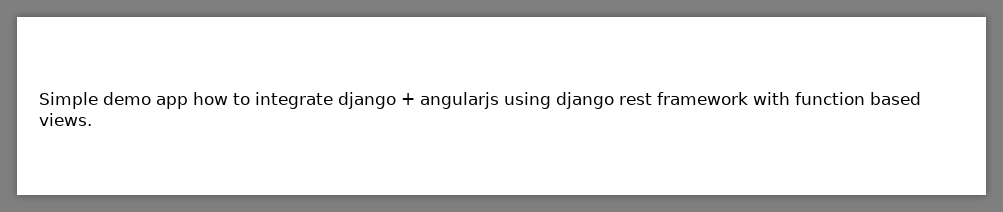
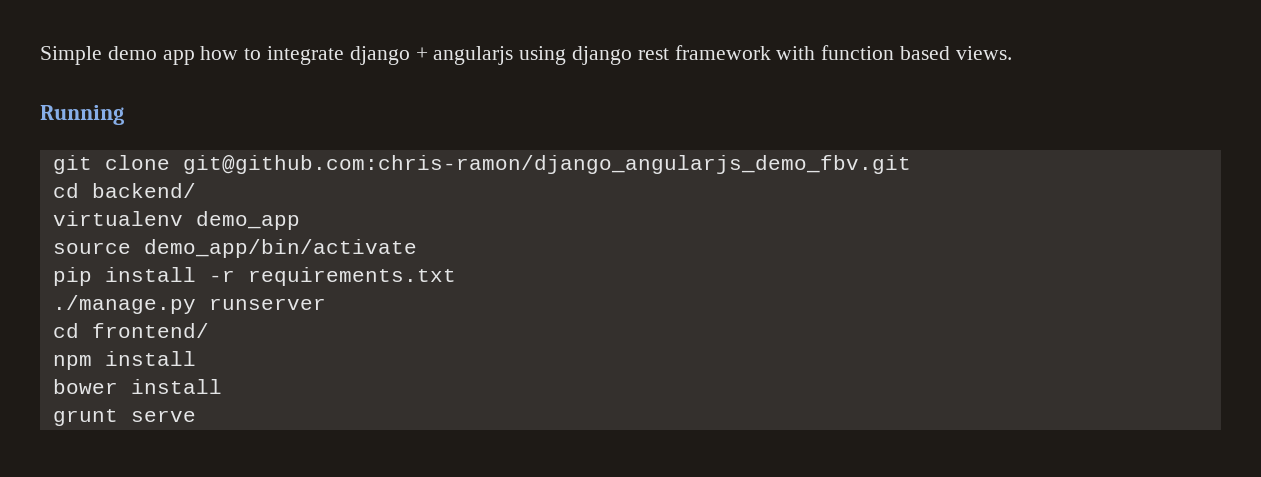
(92, 119) none -> [40,105,124,125] [52,155,911,174] [52,183,196,198] [52,211,300,230] [52,239,417,258] [52,267,456,286] [52,295,326,314] [52,323,209,338] [52,351,196,370] [52,379,222,394] [52,409,196,426] // Running // git clone git@github.com:chris-ramon/django_angularjs_demo_fbv.git // cd backend/ // virtualenv demo_app // source demo_app/bin/activate // pip install -r requirements.txt // ./manage.py runserver // cd frontend/ // npm install // bower install // grunt serve

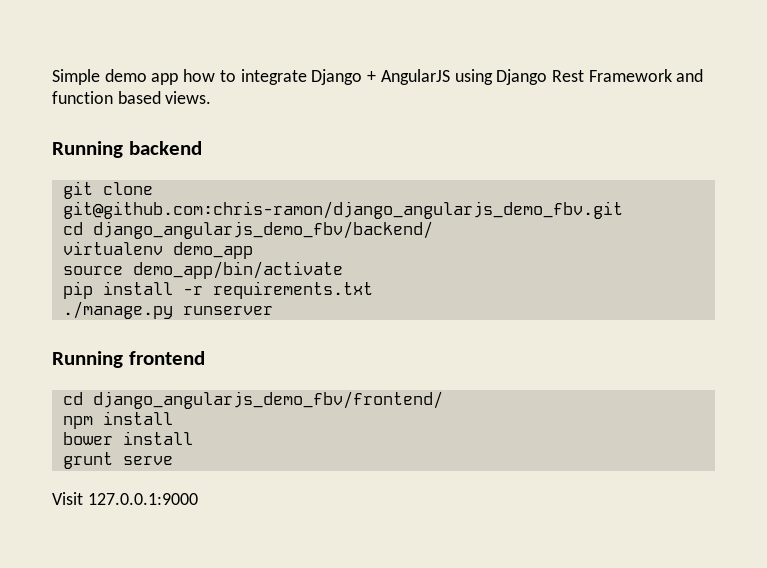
[349,45,816,65] django + angularjs using django rest framework with -> [311,69,704,85] Django + AngularJS using Django Rest Framework and
(124, 115) none -> [128,141,202,155] backend
[91,183,196,198] backend/ -> [92,221,433,239] django_angularjs_demo_fbv/backend/
[52,323,209,338] // cd frontend/ -> [52,351,205,368] [62,391,443,409] // Running frontend // cd django_angularjs_demo_fbv/frontend/
(196, 416) none -> [52,492,198,505] // Visit 127.0.0.1:9000

